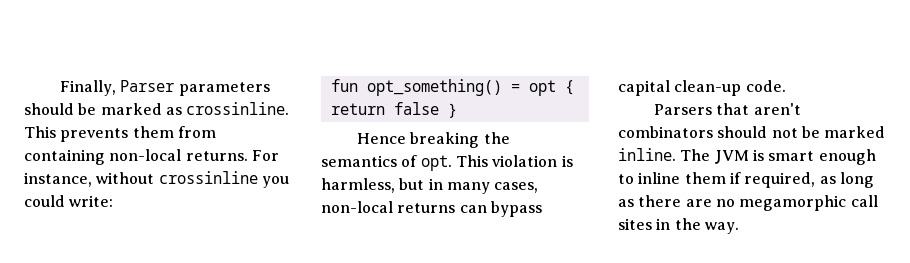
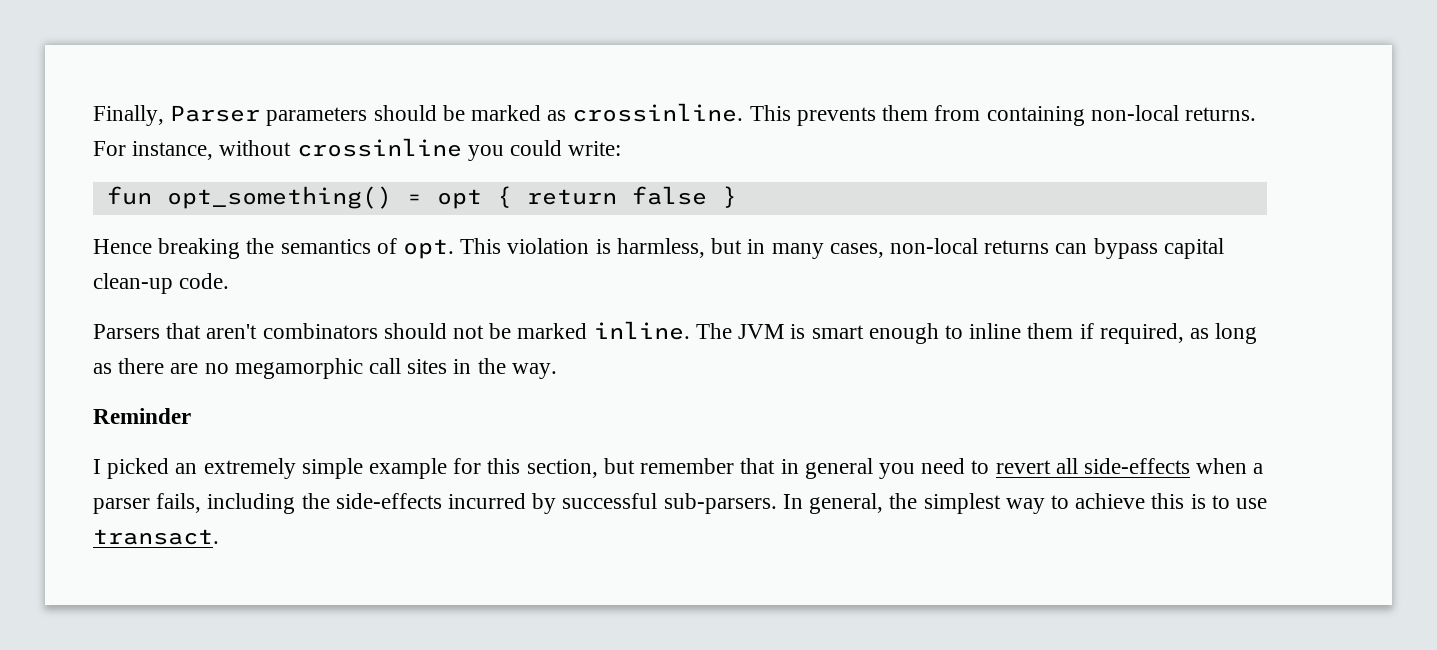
(739, 228) none -> [93,408,191,424] [93,458,1264,479] [93,493,1267,514] [93,529,219,545] // Reminder // I picked an extremely simple example for this section, but remember that in general you need to revert all side-effects when a parser fails, including the side-effects incurred by successful sub-parsers. In general, the simplest way to achieve this is to use transact.

